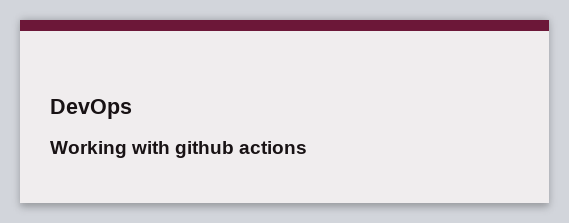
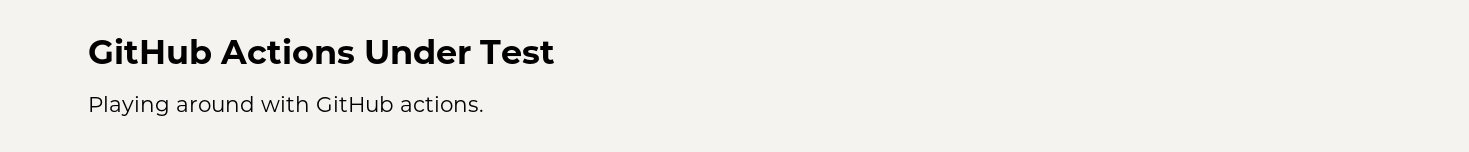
[50,99,132,119] [50,141,308,158] DevOps // Working with github actions -> [88,38,556,64] [88,96,484,116] GitHub Actions Under Test // Playing around with GitHub actions.

